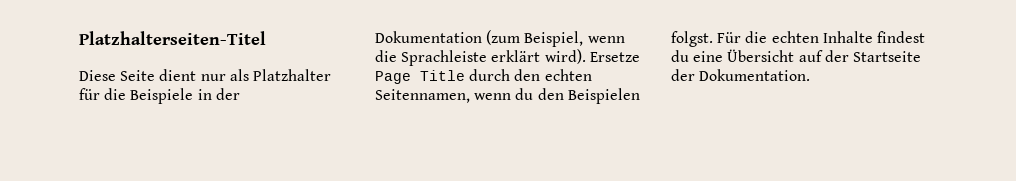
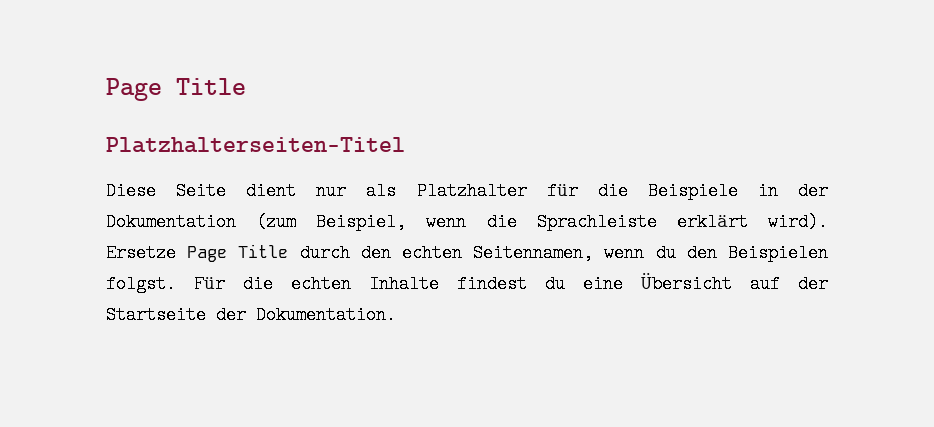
(79, 38) none -> [106,78,246,101] Page Title //

